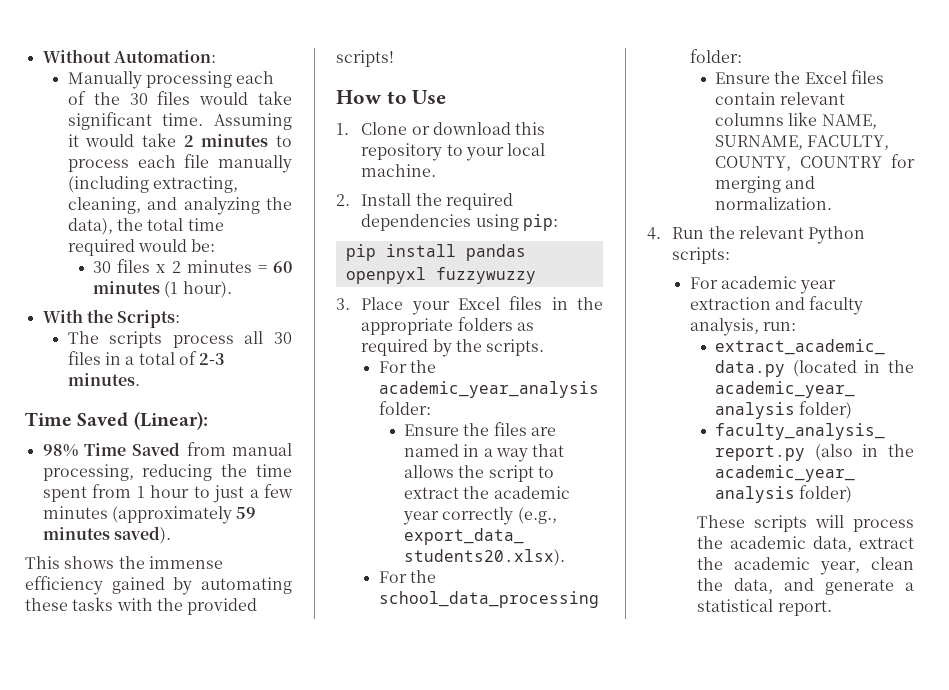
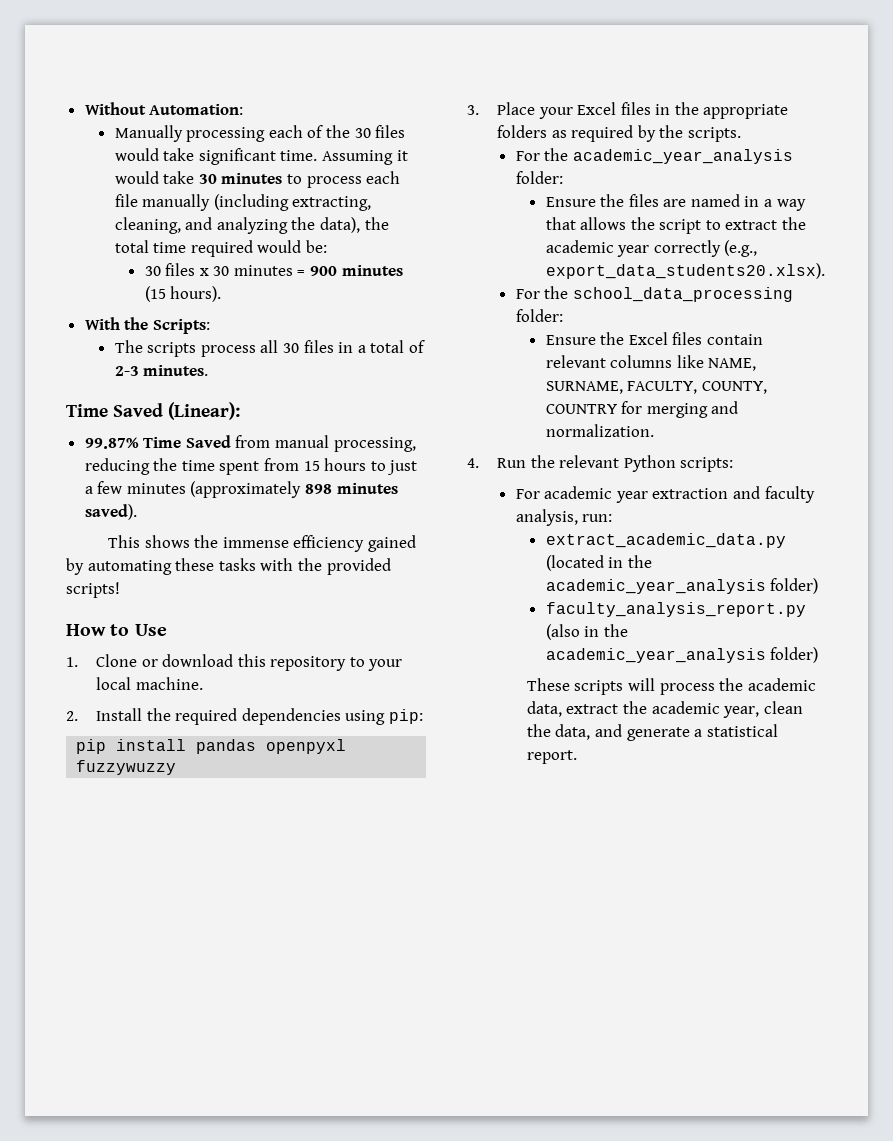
[183,135,194,147] 2 -> [198,174,217,184] 30
[171,261,181,273] 2 -> [213,266,230,276] 30
[273,261,292,273] [93,281,232,298] 60 minutes (1 hour). -> [310,265,403,276] [144,286,222,302] 900 minutes (15 hours).
[42,444,78,457] 98% -> [84,437,139,449] 99.87%
[136,485,190,498] 1 hour -> [303,458,367,471] 15 hours
[236,507,257,519] 59 -> [305,484,333,494] 898

